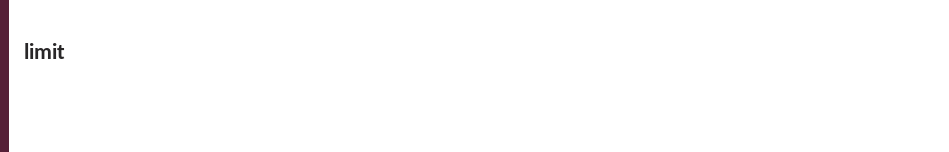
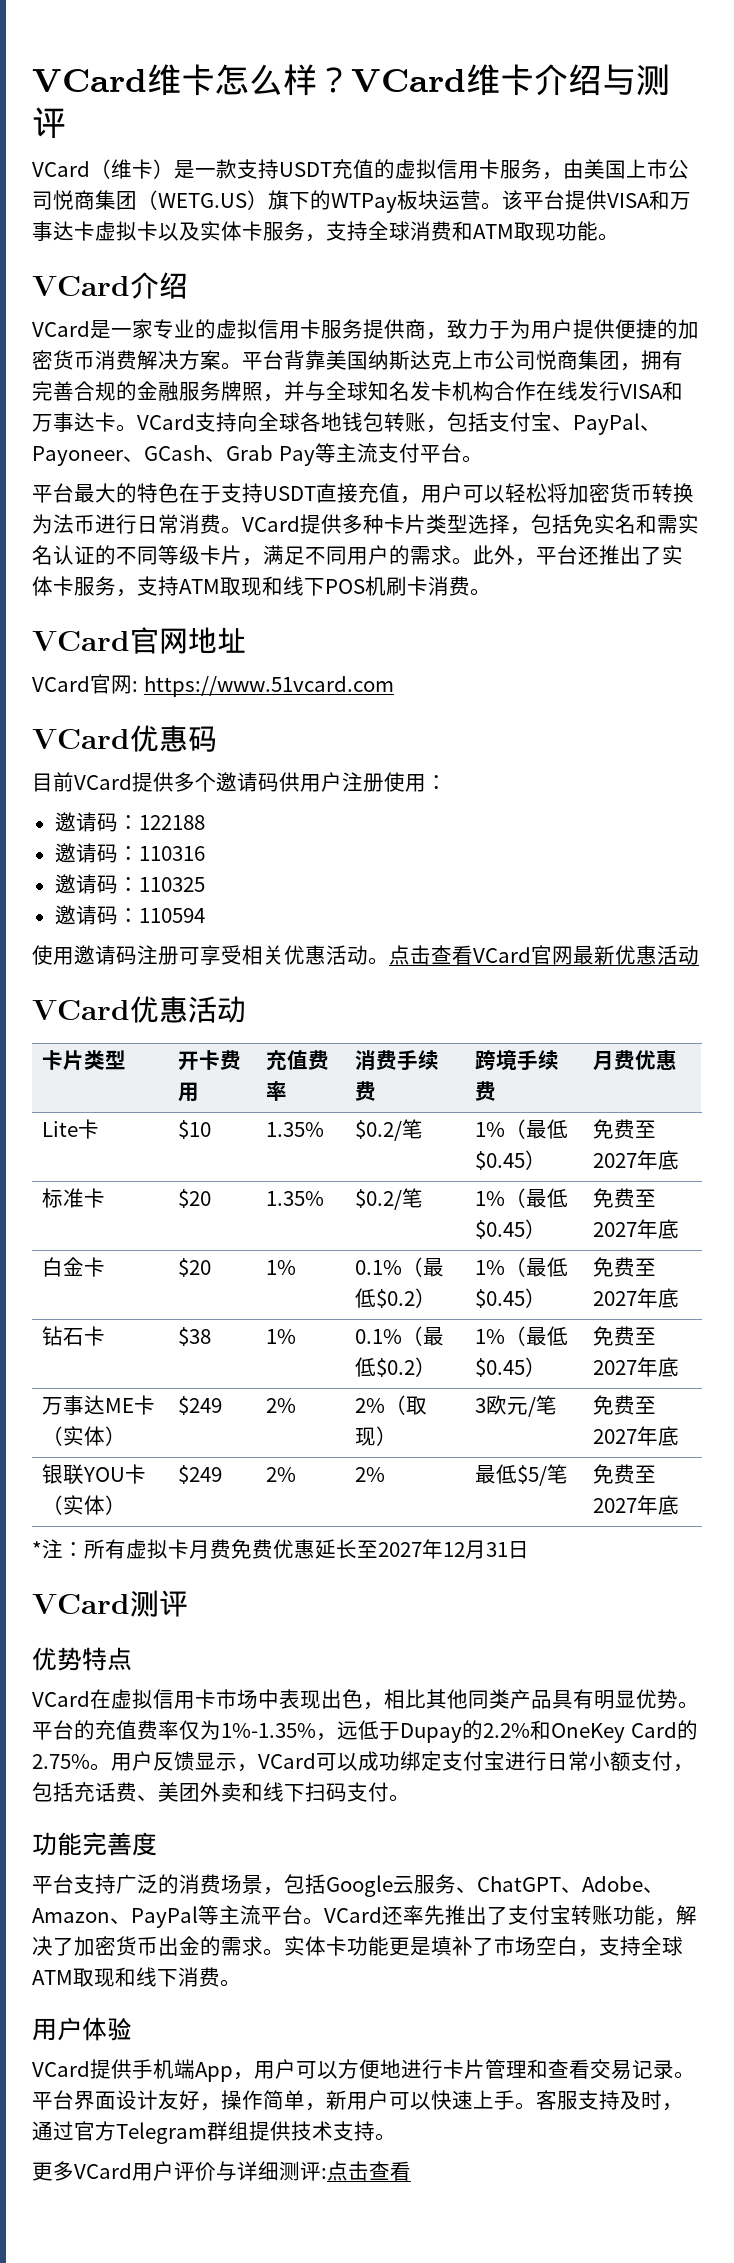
[24,43,65,59] limit -> [32,64,670,96] [32,107,66,139] [32,159,689,180] [32,190,691,213] [32,221,619,242] [32,272,188,299] [32,319,699,340] [32,350,683,371] [32,381,683,402] [32,412,661,435] [32,443,483,466] [32,483,694,504] [32,514,699,535] [32,545,683,566] [32,576,491,597] [32,627,246,654] [32,674,394,697] [32,725,217,752] [32,772,447,792] [54,812,205,832] [54,843,205,863] [54,874,205,894] [54,905,205,925] [32,945,699,966] [32,996,246,1023] [42,1050,127,1070] [178,1050,242,1070] [178,1082,200,1102] [266,1050,330,1071] [266,1081,288,1101] [355,1050,440,1071] [355,1081,377,1101] [475,1050,560,1071] [475,1081,497,1101] [593,1050,678,1071] [42,1119,100,1139] [178,1120,212,1139] [266,1122,325,1137] [355,1119,424,1141] [475,1119,569,1139] [475,1150,547,1170] [593,1119,657,1139] [593,1150,680,1170] [42,1188,106,1208] [178,1189,212,1208] [266,1191,325,1206] [355,1188,424,1210] [475,1188,569,1208] [475,1219,547,1239] [593,1188,657,1208] [593,1219,680,1239] [42,1257,106,1277] [178,1258,212,1277] [266,1260,297,1275] [355,1257,445,1277] [355,1288,437,1308] [475,1257,569,1277] [475,1288,547,1308] [593,1257,657,1277] [593,1288,680,1308] [42,1326,106,1346] [178,1327,212,1346] [266,1329,297,1344] [355,1326,445,1346] [355,1357,437,1377] [475,1326,569,1346] [475,1357,547,1377] [593,1326,657,1346] [593,1357,680,1377] [42,1395,156,1415] [42,1426,127,1446] [178,1396,223,1415] [266,1398,297,1413] [355,1395,428,1415] [355,1426,398,1446] [475,1395,558,1417] [593,1395,657,1415] [593,1426,680,1446] [42,1464,147,1485] [42,1495,127,1515] [178,1465,223,1484] [266,1467,297,1482] [355,1467,386,1482] [475,1464,569,1486] [593,1464,657,1484] [593,1495,680,1515] [32,1539,529,1559] [32,1590,188,1617] [32,1647,132,1671] [32,1689,699,1710] [32,1720,698,1743] [32,1751,694,1772] [32,1782,410,1802] [32,1832,157,1856] [32,1874,664,1897] [32,1905,697,1928] [32,1936,683,1957] [32,1967,241,1987] [32,2017,132,2041] [32,2059,695,2082] [32,2090,683,2111] [32,2121,396,2144] [32,2161,411,2181] VCard维卡怎么样？VCard维卡介绍与测评 // VCard（维卡）是一款支持USDT充值的虚拟信用卡服务，由美国上市公司悦商集团（WETG.US）旗下的WTPay板块运营。该平台提供VISA和万事达卡虚拟卡以及实体卡服务，支持全球消费和ATM取现功能。 // VCard介绍 // VCard是一家专业的虚拟信用卡服务提供商，致力于为用户提供便捷的加密货币消费解决方案。平台背靠美国纳斯达克上市公司悦商集团，拥有完善合规的金融服务牌照，并与全球知名发卡机构合作在线发行VISA和万事达卡。VCard支持向全球各地钱包转账，包括支付宝、PayPal、Payoneer、GCash、Grab Pay等主流支付平台。 // 平台最大的特色在于支持USDT直接充值，用户可以轻松将加密货币转换为法币进行日常消费。VCard提供多种卡片类型选择，包括免实名和需实名认证的不同等级卡片，满足不同用户的需求。此外，平台还推出了实体卡服务，支持ATM取现和线下POS机刷卡消费。 // VCard官网地址 // VCard官网: https://www.51vcard.com // VCard优惠码 // 目前VCard提供多个邀请码供用户注册使用： // 邀请码：122188 // 邀请码：110316 // 邀请码：110325 // 邀请码：110594 // 使用邀请码注册可享受相关优惠活动。点击查看VCard官网最新优惠活动 // VCard优惠活动 // 卡片类型 | 开卡费用 | 充值费率 | 消费手续费 | 跨境手续费 | 月费优惠 // Lite卡 | $10 | 1.35% | $0.2/笔 | 1%（最低$0.45） | 免费至2027年底 // 标准卡 | $20 | 1.35% | $0.2/笔 | 1%（最低$0.45） | 免费至2027年底 // 白金卡 | $20 | 1% | 0.1%（最低$0.2） | 1%（最低$0.45） | 免费至2027年底 // 钻石卡 | $38 | 1% | 0.1%（最低$0.2） | 1%（最低$0.45） | 免费至2027年底 // 万事达ME卡（实体） | $249 | 2% | 2%（取现） | 3欧元/笔 | 免费至2027年底 // 银联YOU卡（实体） | $249 | 2% | 2% | 最低$5/笔 | 免费至2027年底 // *注：所有虚拟卡月费免费优惠延长至2027年12月31日 // VCard测评 // 优势特点 // VCard在虚拟信用卡市场中表现出色，相比其他同类产品具有明显优势。平台的充值费率仅为1%-1.35%，远低于Dupay的2.2%和OneKey Card的2.75%。用户反馈显示，VCard可以成功绑定支付宝进行日常小额支付，包括充话费、美团外卖和线下扫码支付。 // 功能完善度 // 平台支持广泛的消费场景，包括Google云服务、ChatGPT、Adobe、Amazon、PayPal等主流平台。VCard还率先推出了支付宝转账功能，解决了加密货币出金的需求。实体卡功能更是填补了市场空白，支持全球ATM取现和线下消费。 // 用户体验 // VCard提供手机端App，用户可以方便地进行卡片管理和查看交易记录。平台界面设计友好，操作简单，新用户可以快速上手。客服支持及时，通过官方Telegram群组提供技术支持。 // 更多VCard用户评价与详细测评:点击查看

